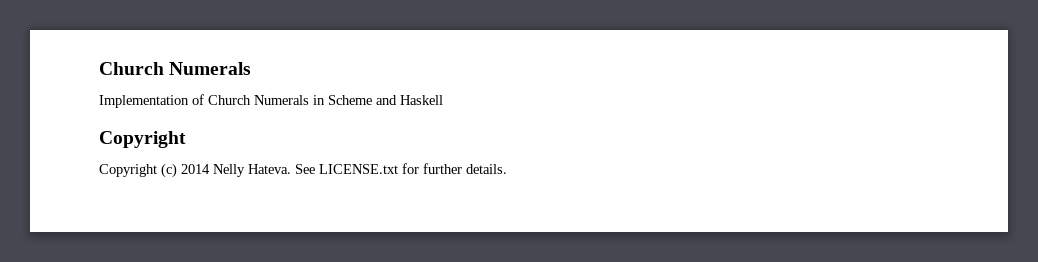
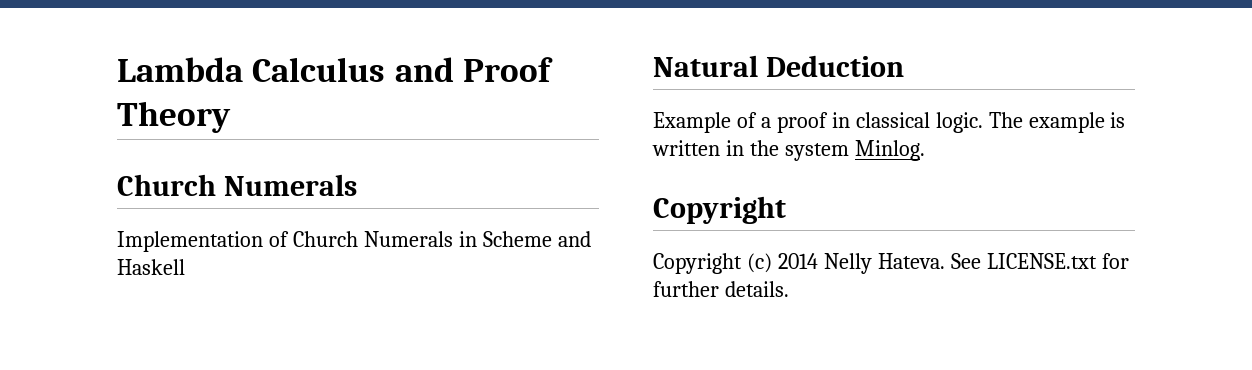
(99, 68) none -> [117,57,553,82] [117,101,231,133] Lambda Calculus and Proof Theory //
(443, 100) none -> [653,55,904,77] [653,112,1126,133] [652,140,925,161] // Natural Deduction // Example of a proof in classical logic. The example is written in the system Minlog.

